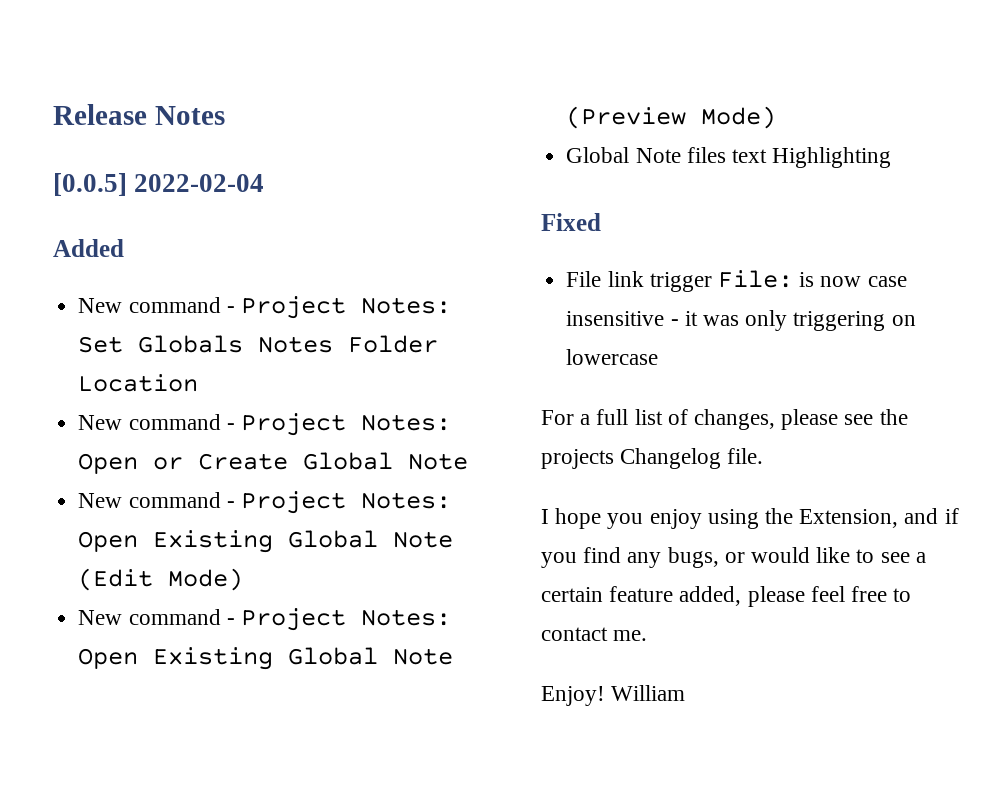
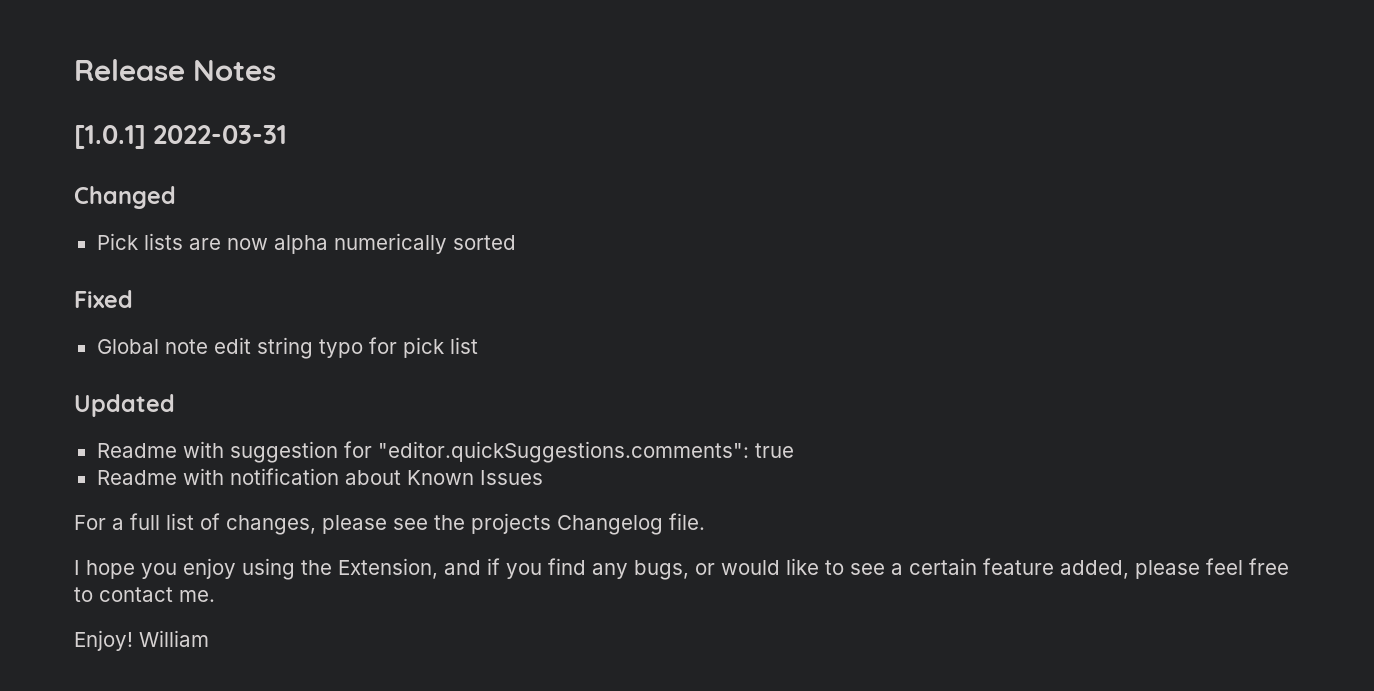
[53,173,265,196] [53,239,124,257] [78,296,451,319] [78,335,439,353] [78,374,199,392] [78,413,451,436] [78,452,469,474] [78,491,451,514] [78,530,454,553] [78,568,244,591] [78,608,451,631] [78,647,454,670] [566,106,777,129] [566,147,892,168] [541,213,601,231] [566,270,907,292] [566,310,916,331] [566,349,659,365] [0.0.5] 2022-02-04 // Added // New command - Project Notes: Set Globals Notes Folder Location // New command - Project Notes: Open or Create Global Note // New command - Project Notes: Open Existing Global Note (Edit Mode) // New command - Project Notes: Open Existing Global Note (Preview Mode) // Global Note files text Highlighting // Fixed // File link trigger File: is now case insensitive - it was only triggering on lowercase -> [74,125,288,149] [74,186,176,209] [96,233,516,254] [74,290,133,308] [96,337,478,359] [74,394,175,417] [96,441,794,463] [96,468,543,485] [1.0.1] 2022-03-31 // Changed // Pick lists are now alpha numerically sorted // Fixed // Global note edit string typo for pick list // Updated // Readme with suggestion for "editor.quickSuggestions.comments": true // Readme with notification about Known Issues

